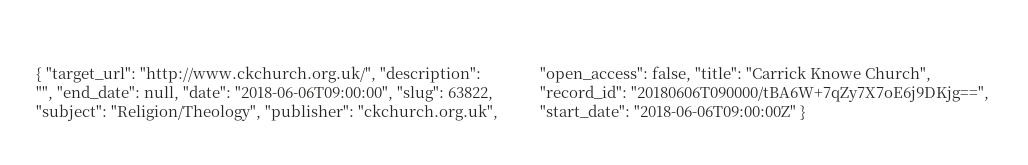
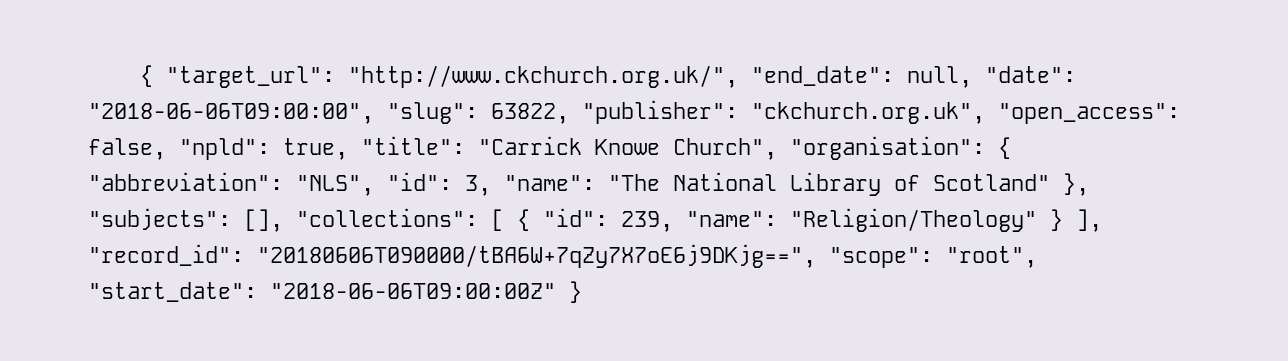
[380,66,482,83] [36,86,53,101] "description": "", -> (739, 76) none
[36,104,262,121] "subject": "Religion/Theology", -> (569, 113) none
(692, 74) none -> [179,138,348,160] "npld": true,
[540,85,990,102] "record_id": "20180606T090000/tBA6W+7qZy7X7oE6j9DKjg==", -> [790,136,1011,160] [88,172,1089,196] [88,208,1102,232] [88,244,1037,268] "organisation": { "abbreviation": "NLS", "id": 3, "name": "The National Library of Scotland" }, "subjects": [], "collections": [ { "id": 239, "name": "Religion/Theology" } ], "record_id": "20180606T090000/tBA6W+7qZy7X7oE6j9DKjg==", "scope": "root",

